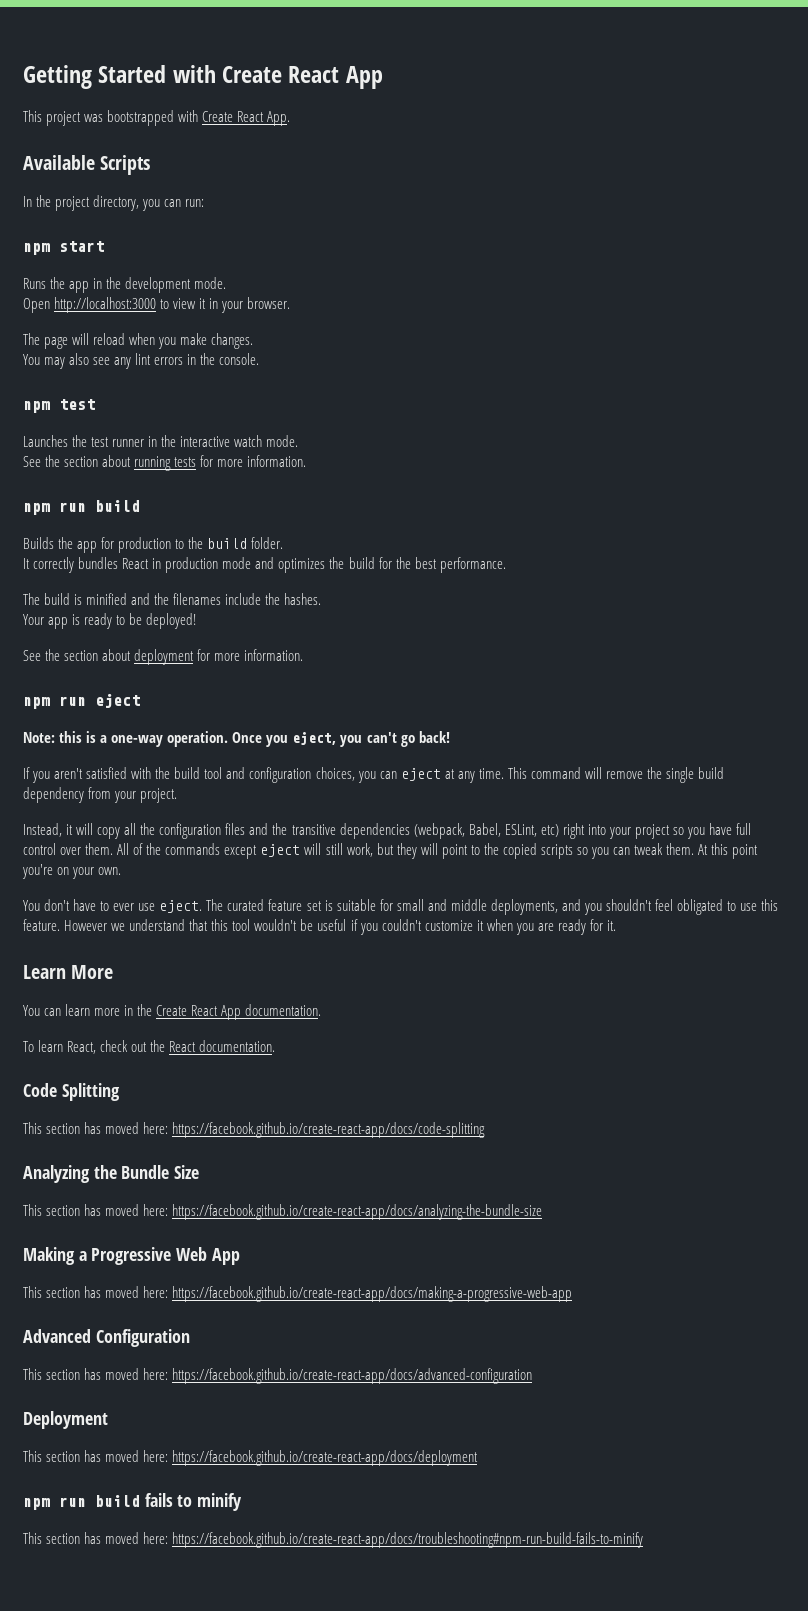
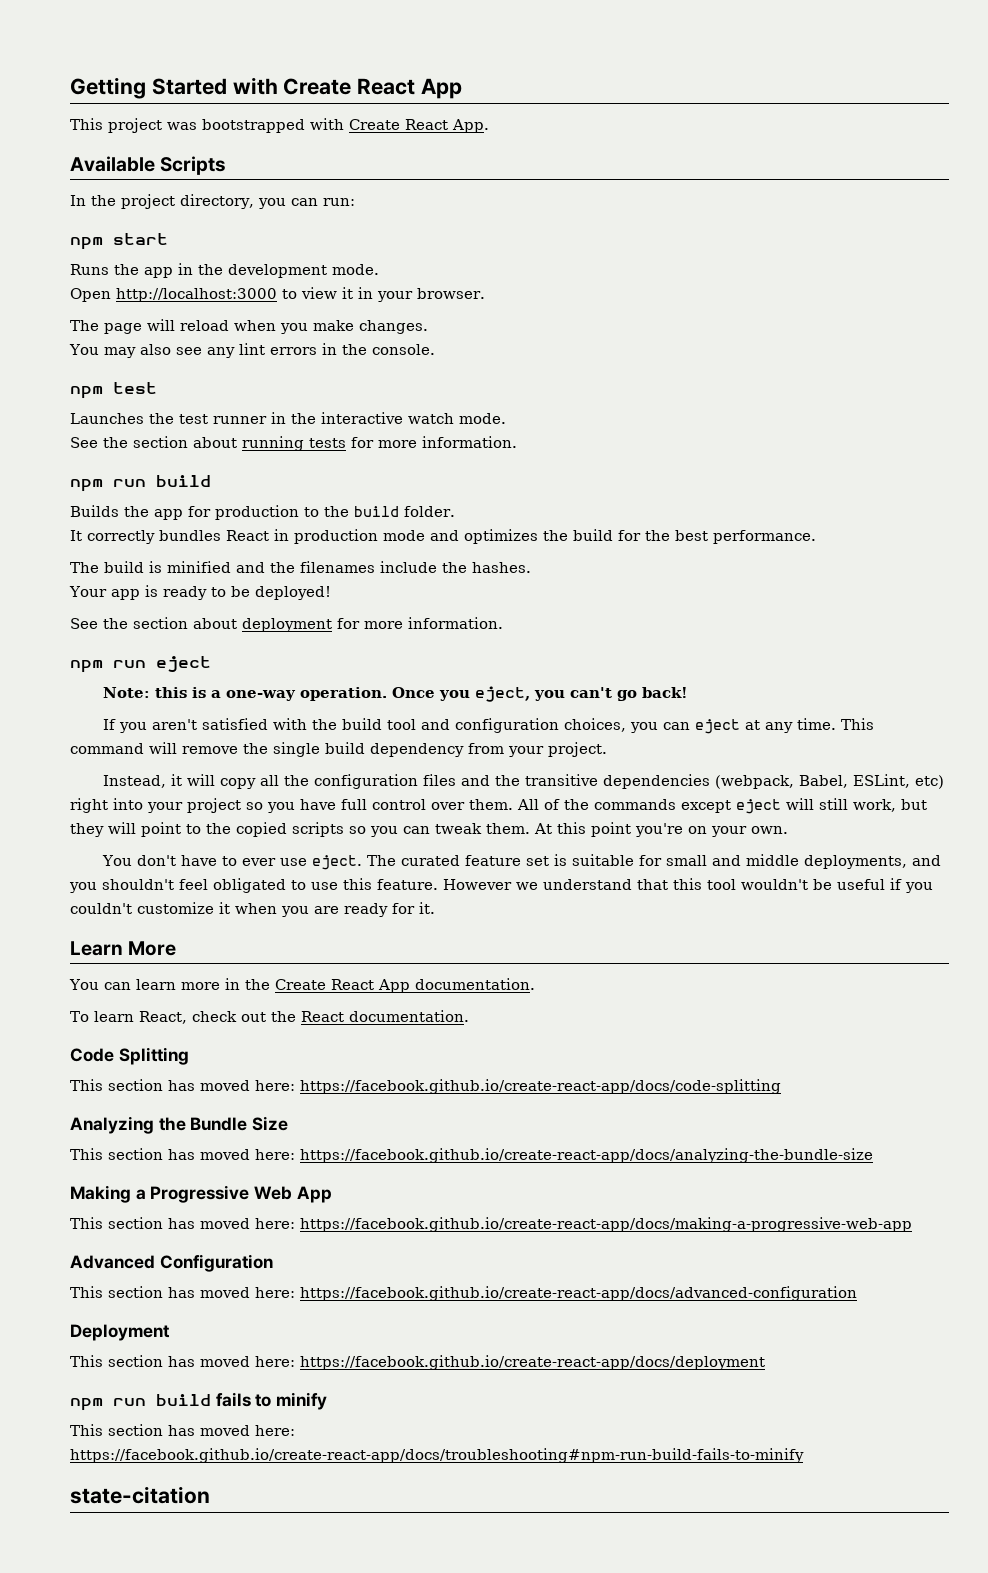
(644, 1540) none -> [70,1486,210,1504] // state-citation

